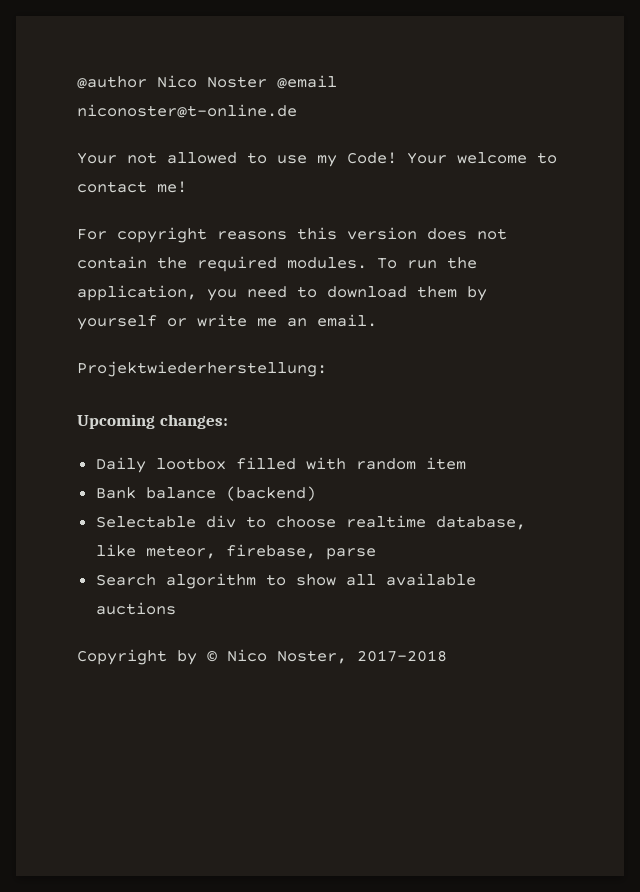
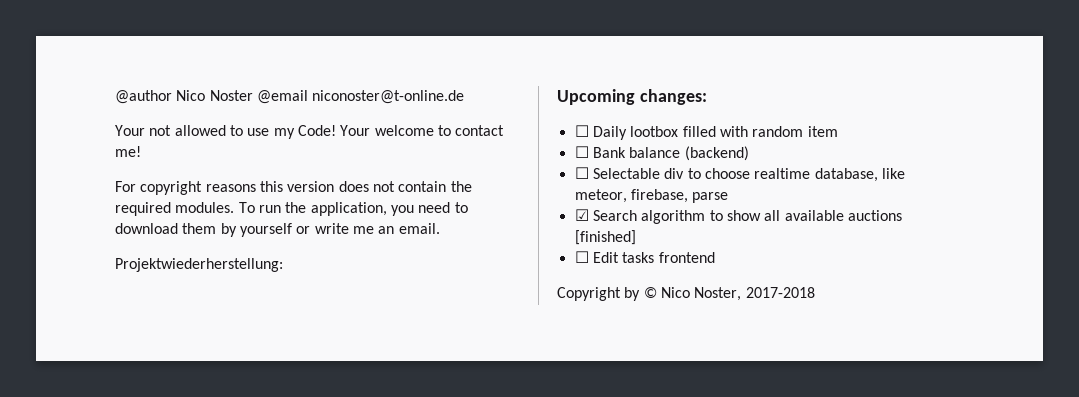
(228, 421) none -> [574,125,589,137] ☐
(466, 463) none -> [574,146,589,158] ☐
(316, 493) none -> [574,167,589,179] ☐
(376, 554) none -> [574,209,589,221] ☑
(176, 608) none -> [574,230,636,245] [574,251,715,263] [finished] // ☐ Edit tasks frontend

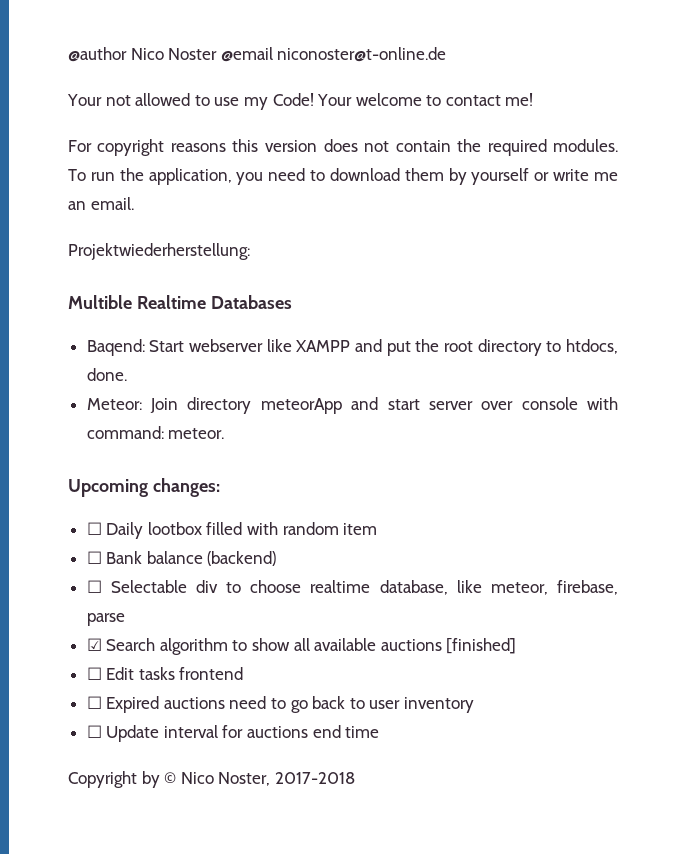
(283, 265) none -> [68,295,292,309] [86,339,619,356] [86,368,127,381] [86,397,618,414] [86,426,225,439] // Multible Realtime Databases // Baqend: Start webserver like XAMPP and put the root directory to htdocs, done. // Meteor: Join directory meteorApp and start server over console with command: meteor.
(715, 257) none -> [86,696,475,713] [86,725,380,742] // ☐ Expired auctions need to go back to user inventory // ☐ Update interval for auctions end time

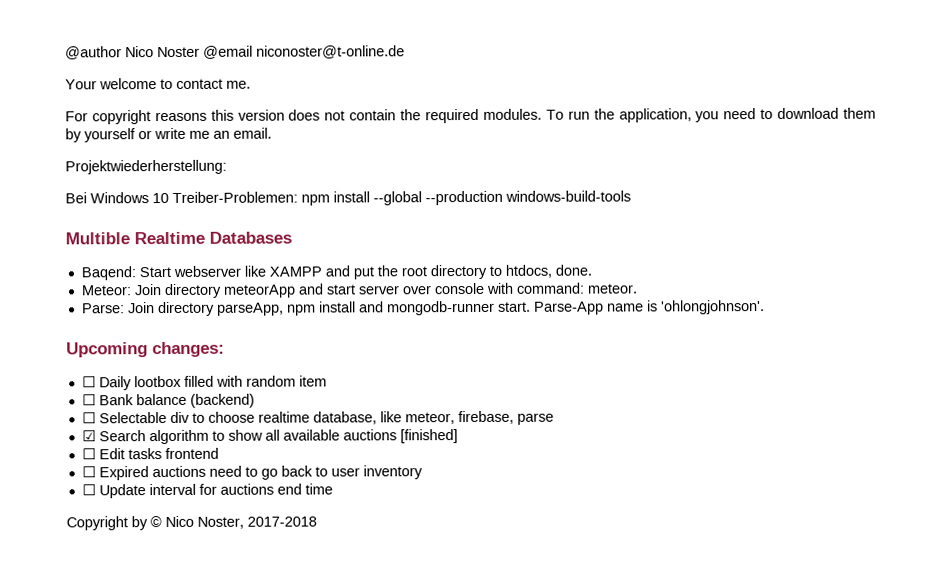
[105,93,353,110] not allowed to use my Code! Your -> (97, 84) none
[505,93,534,106] me! -> [226,80,251,89] me.
(250, 251) none -> [65,190,631,206] // Bei Windows 10 Treiber-Problemen: npm install --global --production windows-build-tools
(225, 433) none -> [81,300,765,317] // Parse: Join directory parseApp, npm install and mongodb-runner start. Parse-App name is 'ohlongjohnson'.

